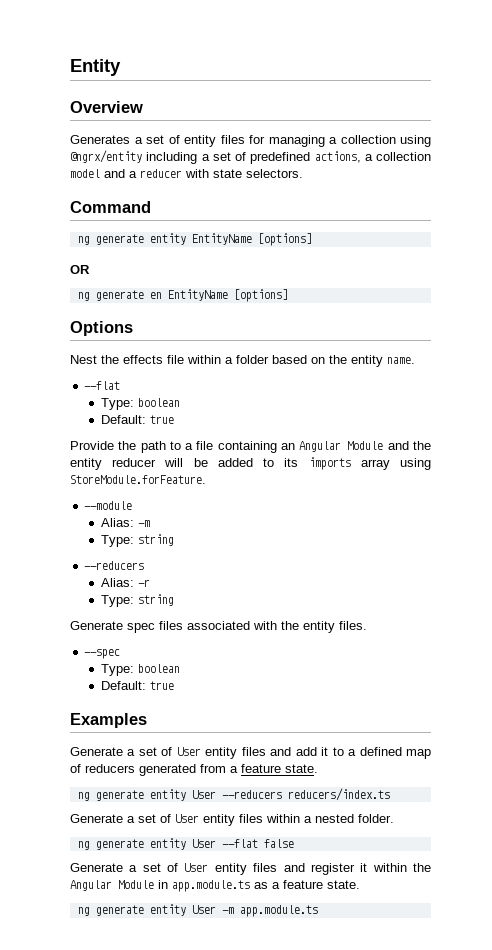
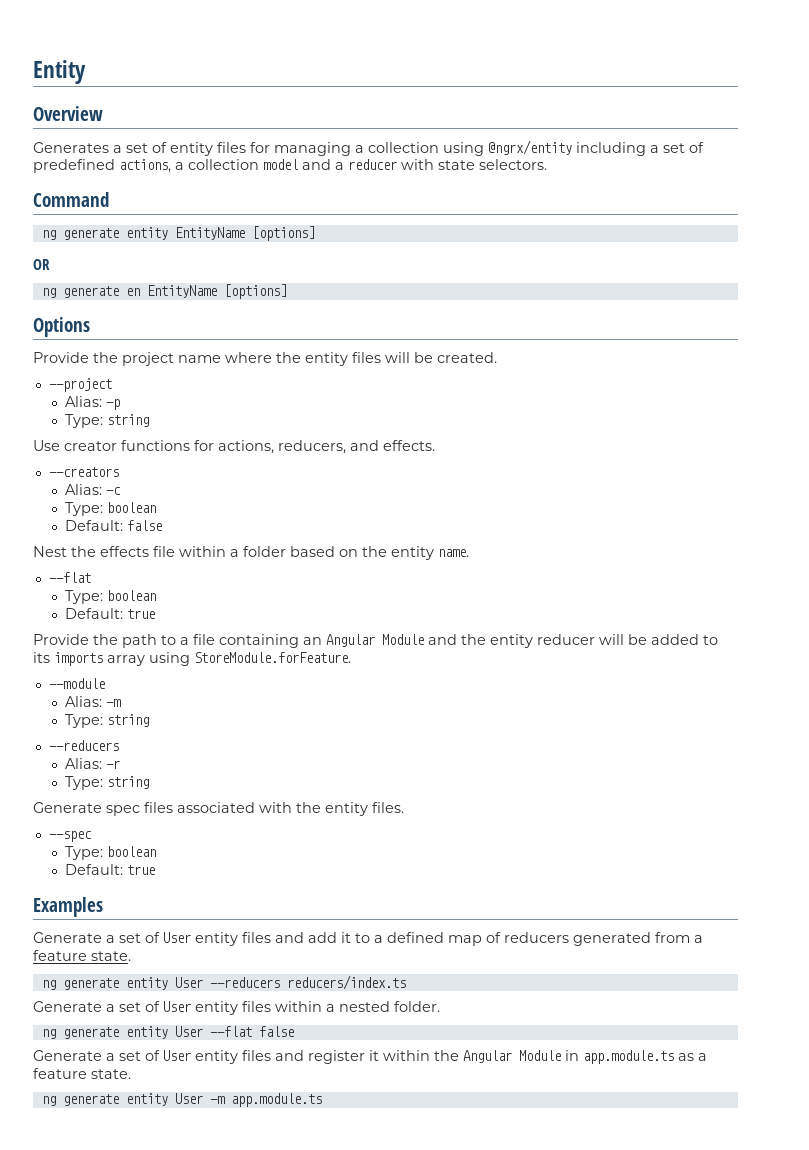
(133, 328) none -> [33,352,497,366] [48,378,112,392] [65,396,121,410] [65,414,150,428] [33,440,435,454] [48,467,119,477] [65,484,122,495] [65,502,157,516] [65,520,163,531] // Provide the project name where the entity files will be created. // --project // Alias: -p // Type: string // Use creator functions for actions, reducers, and effects. // --creators // Alias: -c // Type: boolean // Default: false

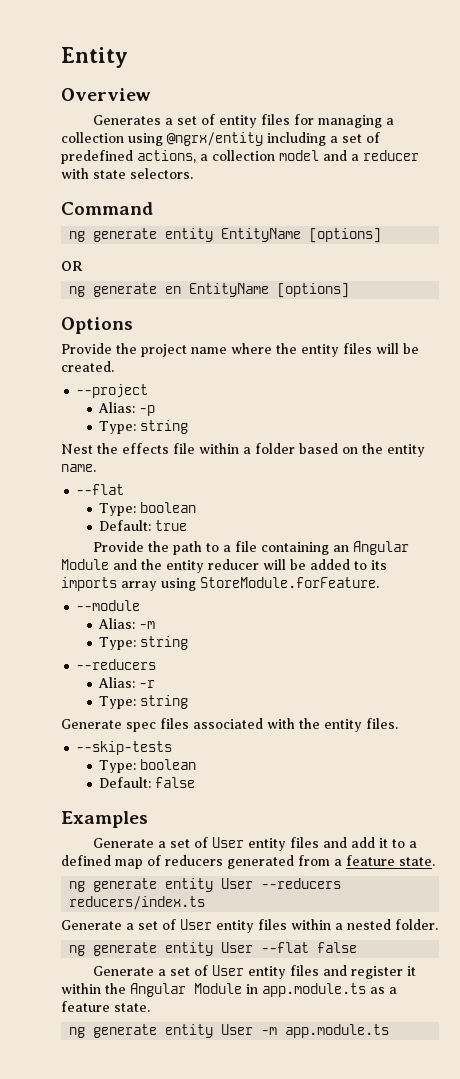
[33,440,435,454] [48,467,119,477] [65,484,122,495] [65,502,157,516] [65,520,163,531] // Use creator functions for actions, reducers, and effects. // --creators // Alias: -c // Type: boolean // Default: false -> (189, 427) none
[48,831,92,842] [65,846,157,860] [65,864,156,875] --spec // Type: boolean // Default: true -> [76,741,173,755] [99,759,197,773] [99,777,196,788] --skip-tests // Type: boolean // Default: false

